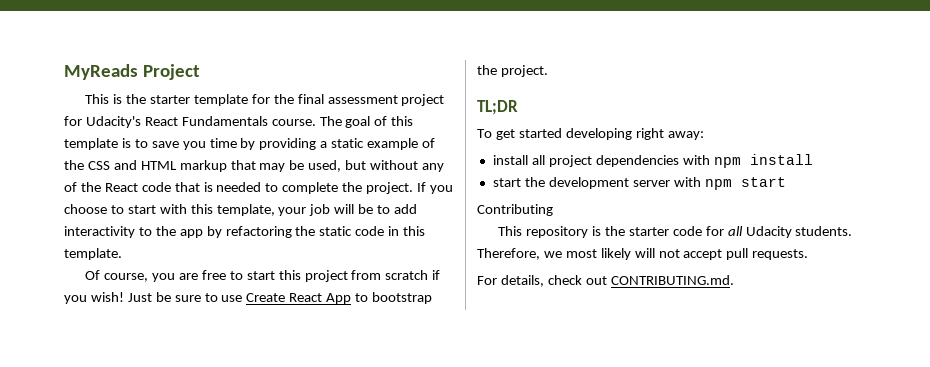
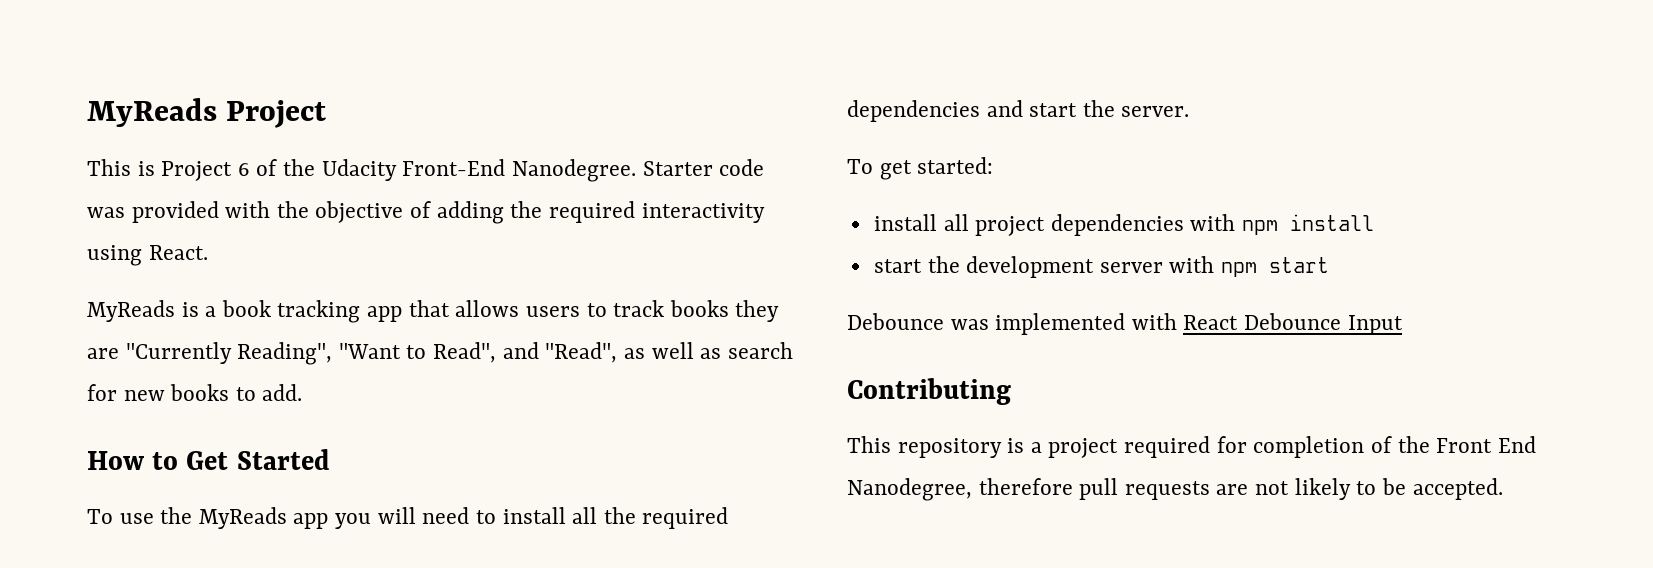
[126,94,445,106] [64,116,414,128] [64,138,436,150] [64,160,445,172] [64,182,453,194] [64,204,418,216] [64,226,426,238] [64,248,122,260] [85,270,441,282] [64,292,433,304] [477,65,548,77] [477,100,518,115] [477,128,704,140] the starter template for the final assessment project for Udacity's React Fundamentals course. The goal of this template is to save you time by providing a static example of the CSS and HTML markup that may be used, but without any of the React code that is needed to complete the project. If you choose to start with this template, your job will be to add interactivity to the app by refactoring the static code in this template. // Of course, you are free to start this project from scratch if you wish! Just be sure to use Create React App to bootstrap the project. // TL;DR // To get started developing right away: -> [161,159,765,182] [87,201,765,224] [87,245,208,266] [87,300,780,323] [87,342,793,365] [87,384,303,401] [87,449,330,470] [87,507,729,529] [847,100,1190,122] [847,157,994,180] Project 6 of the Udacity Front-End Nanodegree. Starter code was provided with the objective of adding the required interactivity using React. // MyReads is a book tracking app that allows users to track books they are "Currently Reading", "Want to Read", and "Read", as well as search for new books to add. // How to Get Started // To use the MyReads app you will need to install all the required dependencies and start the server. // To get started:
[477,204,553,216] [498,226,853,238] [477,248,809,260] [477,275,734,287] Contributing // This repository is the starter code for all Udacity students. Therefore, we most likely will not accept pull requests. // For details, check out CONTRIBUTING.md. -> [847,313,1403,335] [847,378,1011,405] [847,436,1536,458] [847,478,1503,501] Debounce was implemented with React Debounce Input // Contributing // This repository is a project required for completion of the Front End Nanodegree, therefore pull requests are not likely to be accepted.

